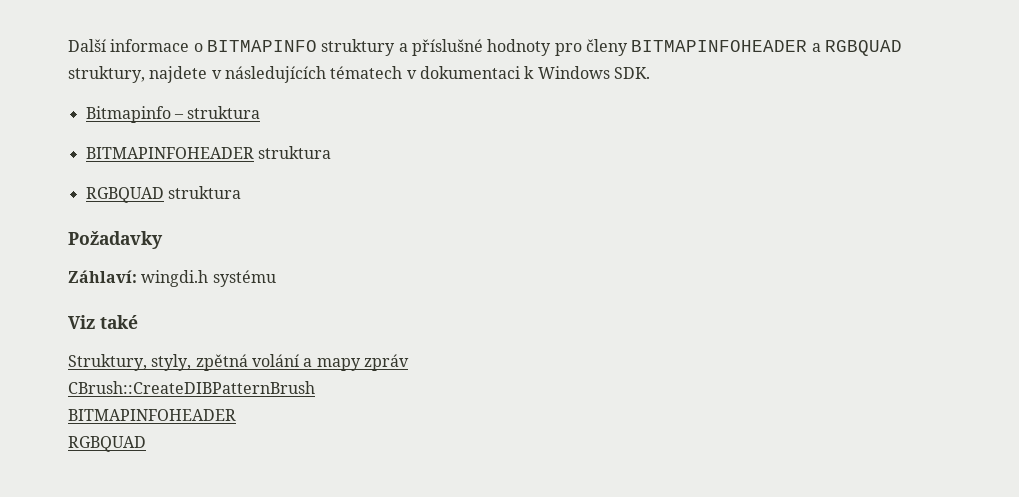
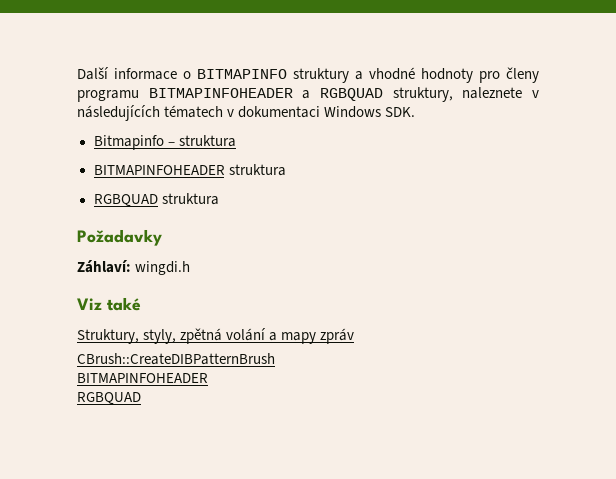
[411,39,483,56] příslušné -> [369,67,415,80] vhodné
(628, 47) none -> [77,90,139,102] programu
[149,66,208,83] najdete -> [462,87,523,99] naleznete
[524,66,535,79] k -> (321, 112) none
[212,270,276,287] systému -> (191, 268) none

